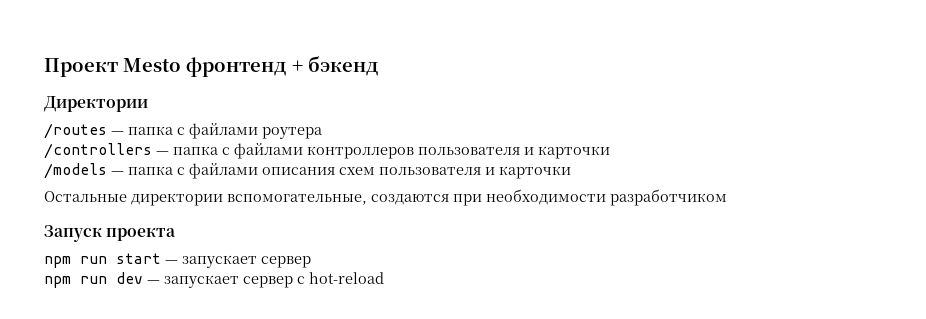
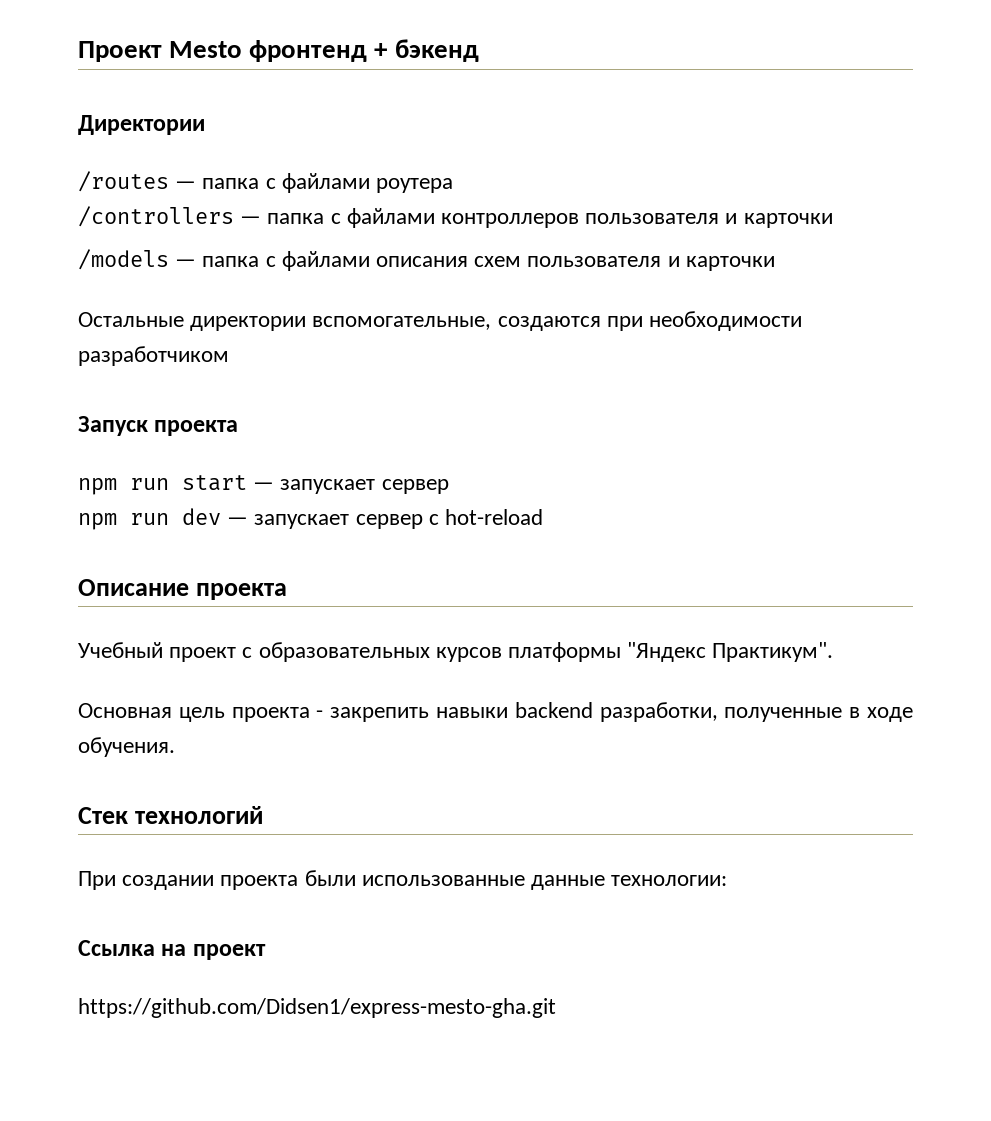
(384, 278) none -> [78,579,287,600] [78,642,834,662] [78,702,913,722] [78,737,175,757] [78,806,263,824] [78,870,728,890] [78,940,266,960] [78,998,556,1018] // Описание проекта // Учебный проект с образовательных курсов платформы "Яндекс Практикум". // Основная цель проекта - закрепить навыки backend разработки, полученные в ходе обучения. // Стек технологий // При создании проекта были использованные данные технологии: // Ссылка на проект // https://github.com/Didsen1/express-mesto-gha.git

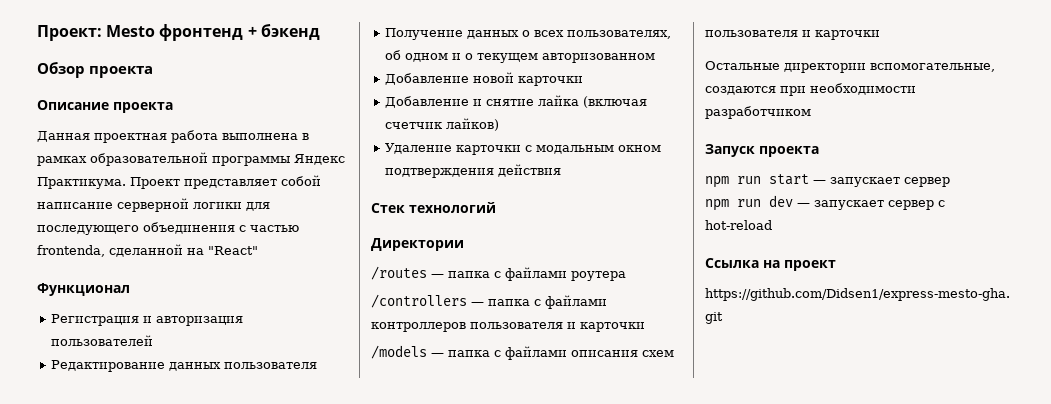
[78,41,162,62] Проект -> [37,25,102,41] Проект:
(479, 50) none -> [37,62,153,78] [37,100,173,113] [37,130,309,143] [37,152,345,166] [37,175,321,189] [37,198,270,212] [37,222,299,235] [37,244,258,257] [37,283,130,296] [51,314,244,326] [51,335,154,346] [51,360,318,372] [385,28,672,40] [385,50,656,63] [385,72,584,86] [385,95,648,108] [385,118,500,131] [385,143,662,155] [385,164,562,178] [371,202,496,213] // Обзор проекта // Описание проекта // Данная проектная работа выполнена в рамках образовательной программы Яндекс Практикума. Проект представляет собой написание серверной логики для последующего объединения с частью frontendа, сделанной на "React" // Функционал // Регистрация и авторизация пользователей // Редактирование данных пользователя // Получение данных о всех пользователях, об одном и о текущем авторизованном // Добавление новой карточки // Добавление и снятие лайка (включая счетчик лайков) // Удаление карточки с модальным окном подтверждения действия // Стек технологий
[78,579,287,600] [78,642,834,662] [78,702,913,722] [78,737,175,757] [78,806,263,824] [78,870,728,890] // Описание проекта // Учебный проект с образовательных курсов платформы "Яндекс Практикум". // Основная цель проекта - закрепить навыки backend разработки, полученные в ходе обучения. // Стек технологий // При создании проекта были использованные данные технологии: -> (772, 225) none

